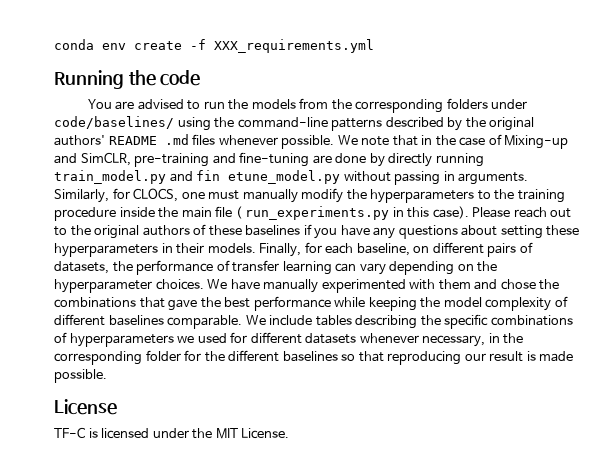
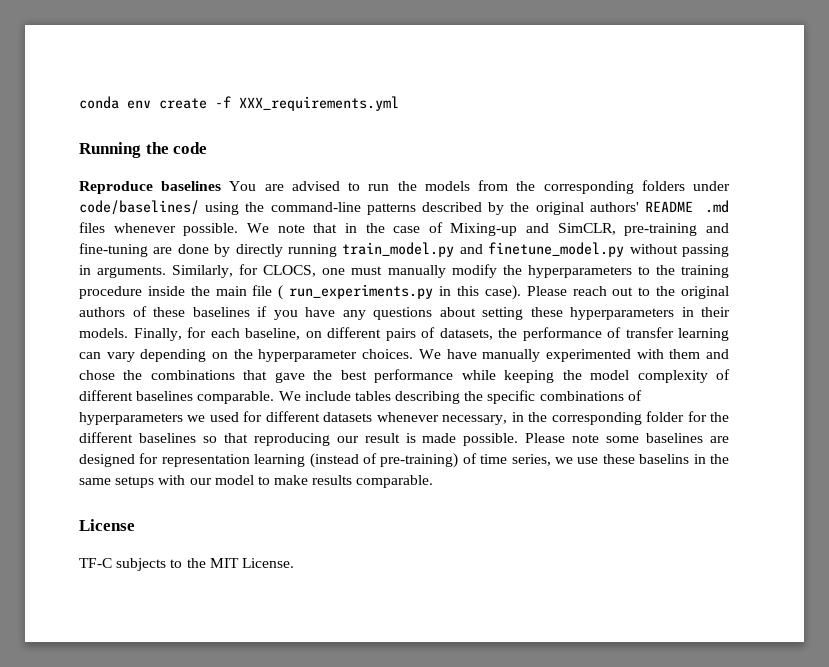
(201, 78) none -> [79,181,222,194] Reproduce baselines
[196,170,341,184] fin etune_model.py -> [488,242,625,257] finetune_model.py
(107, 376) none -> [525,433,730,443] [79,453,729,468] [79,475,434,488] Please note some baselines are designed for representation learning (instead of pre-training) of time series, we use these baselins in the same setups with our model to make results comparable.
[88,428,189,439] is licensed under -> [116,558,183,571] subjects to

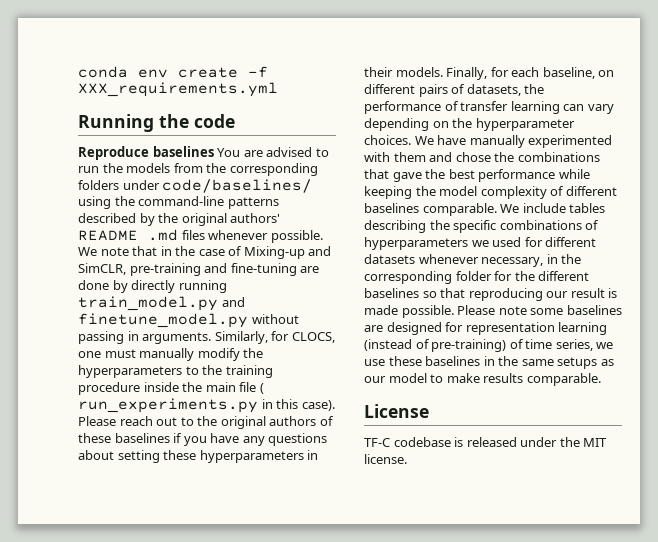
[639,454,690,464] baselins -> [425,356,481,366] baselines
[158,475,186,485] with -> [600,359,614,366] as
[116,558,183,571] subjects to -> [393,437,558,447] codebase is released under
[241,558,294,568] License. -> [364,454,407,464] license.

